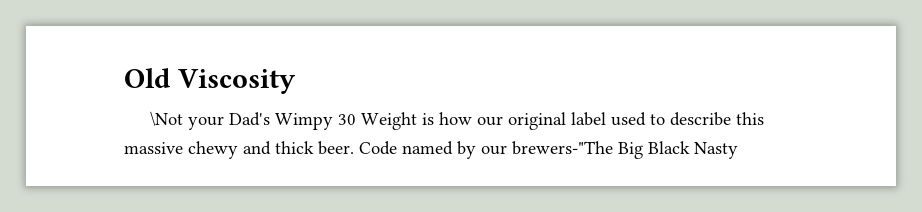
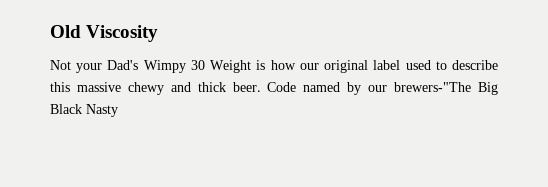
[149,111,183,126] \Not -> [50,60,71,70] Not

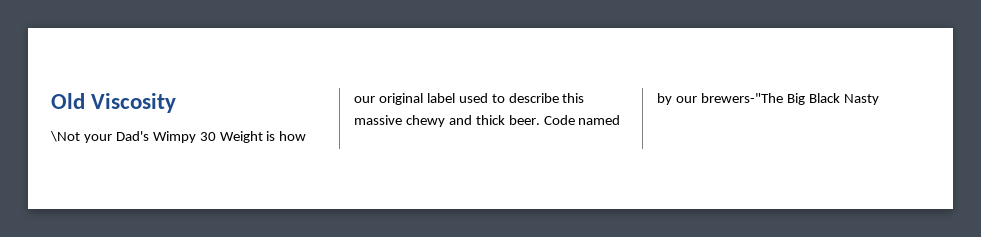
[50,60,71,70] Not -> [50,131,80,142] \Not

